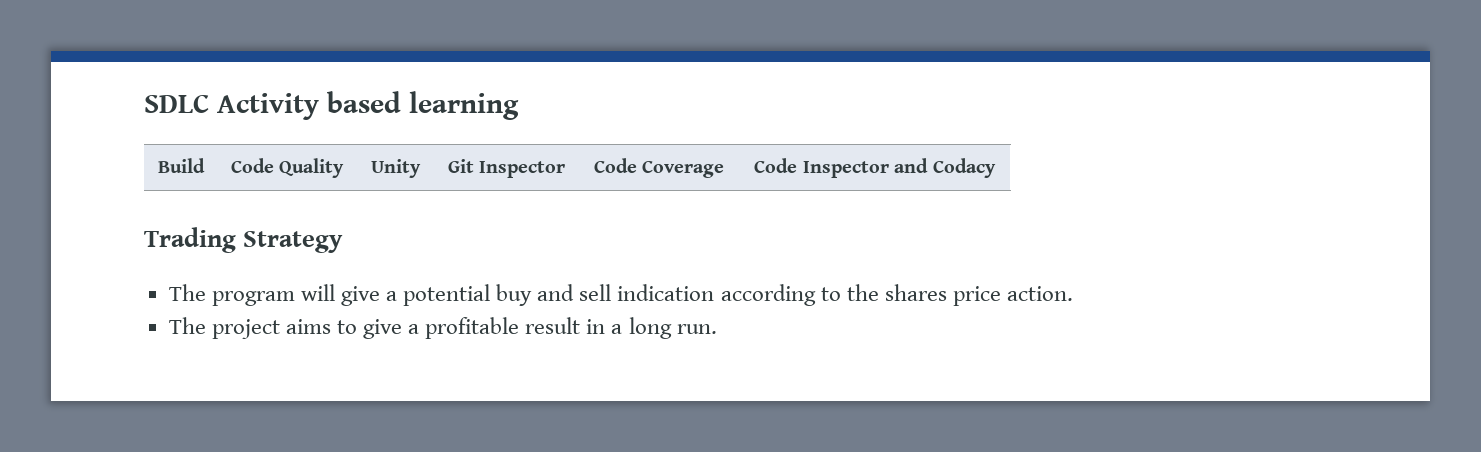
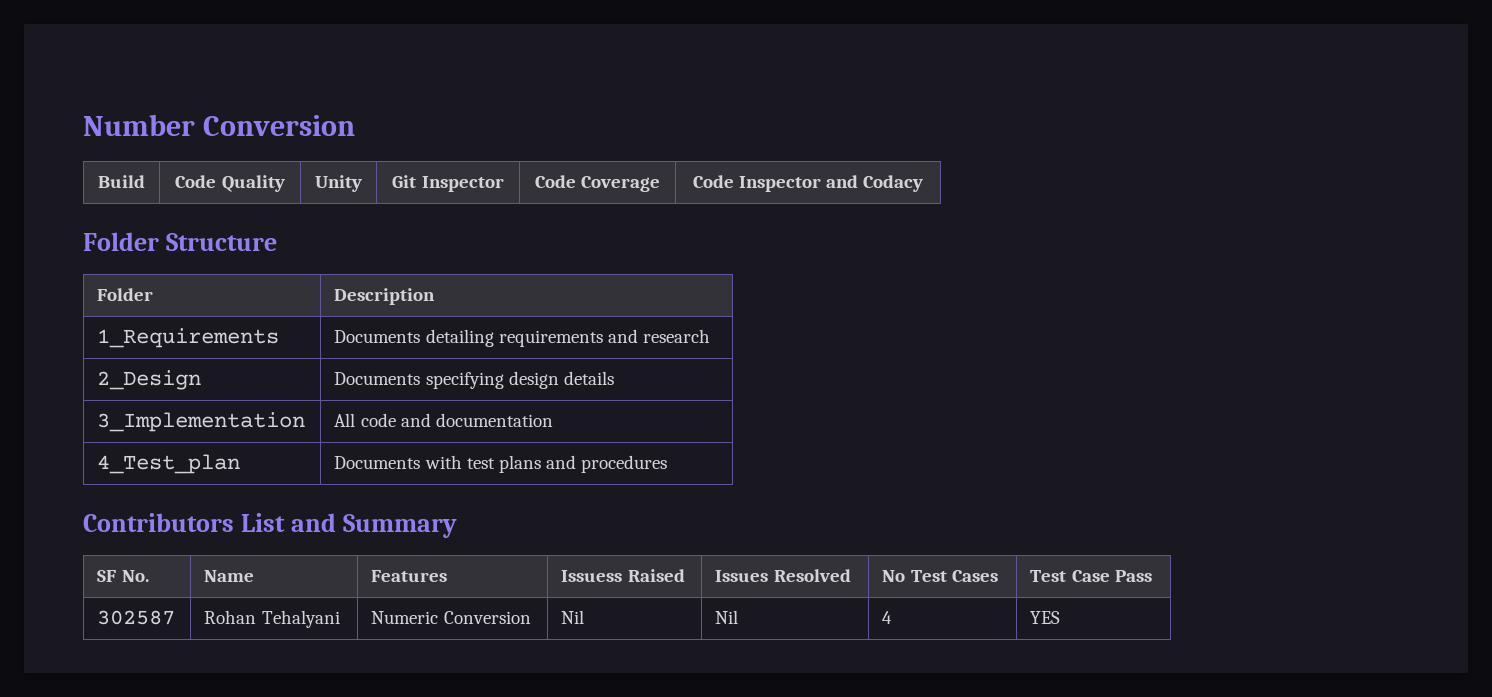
[144,91,519,120] SDLC Activity based learning -> [83,114,355,136] Number Conversion
[144,227,344,253] [168,284,1073,306] [168,317,717,339] Trading Strategy // The program will give a potential buy and sell indication according to the shares price action. // The project aims to give a profitable result in a long run. -> [83,232,277,251] [97,288,154,301] [334,288,436,305] [97,328,280,348] [334,329,710,347] [97,370,202,390] [334,371,614,389] [97,412,306,432] [334,413,553,427] [97,454,241,474] [334,455,668,473] [83,513,457,538] [97,570,149,582] [204,570,255,582] [371,570,448,582] [561,569,685,582] [715,569,851,582] [882,570,998,582] [1030,570,1152,582] [97,610,176,625] [204,610,340,628] [371,611,531,624] [561,610,585,624] [715,610,739,624] [882,611,893,624] [1030,611,1061,624] Folder Structure // Folder | Description // 1_Requirements | Documents detailing requirements and research // 2_Design | Documents specifying design details // 3_Implementation | All code and documentation // 4_Test_plan | Documents with test plans and procedures // Contributors List and Summary // SF No. | Name | Features | Issuess Raised | Issues Resolved | No Test Cases | Test Case Pass // 302587 | Rohan Tehalyani | Numeric Conversion | Nil | Nil | 4 | YES

